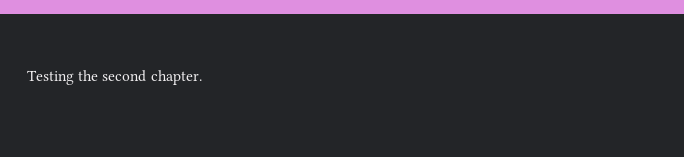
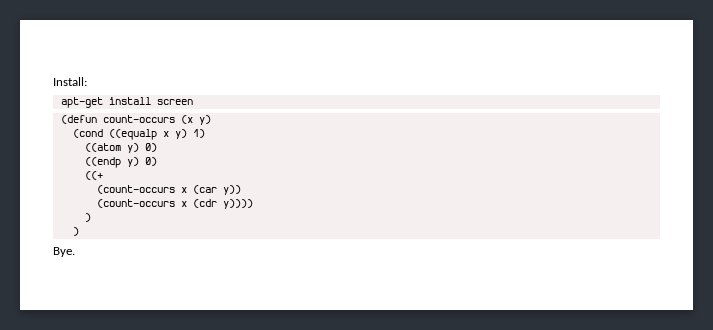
[27,70,202,85] Testing the second chapter. -> [53,77,87,86] [60,97,193,108] [60,115,211,125] [72,129,205,140] [84,143,157,153] [84,157,157,168] [84,171,103,180] [96,185,241,195] [96,199,253,209] [84,213,91,222] [72,227,79,236] [53,247,75,257] Install: // apt-get install screen // (defun count-occurs (x y) // (cond ((equalp x y) 1) // ((atom y) 0) // ((endp y) 0) // ((+ // (count-occurs x (car y)) // (count-occurs x (cdr y)))) // ) // ) // Bye.

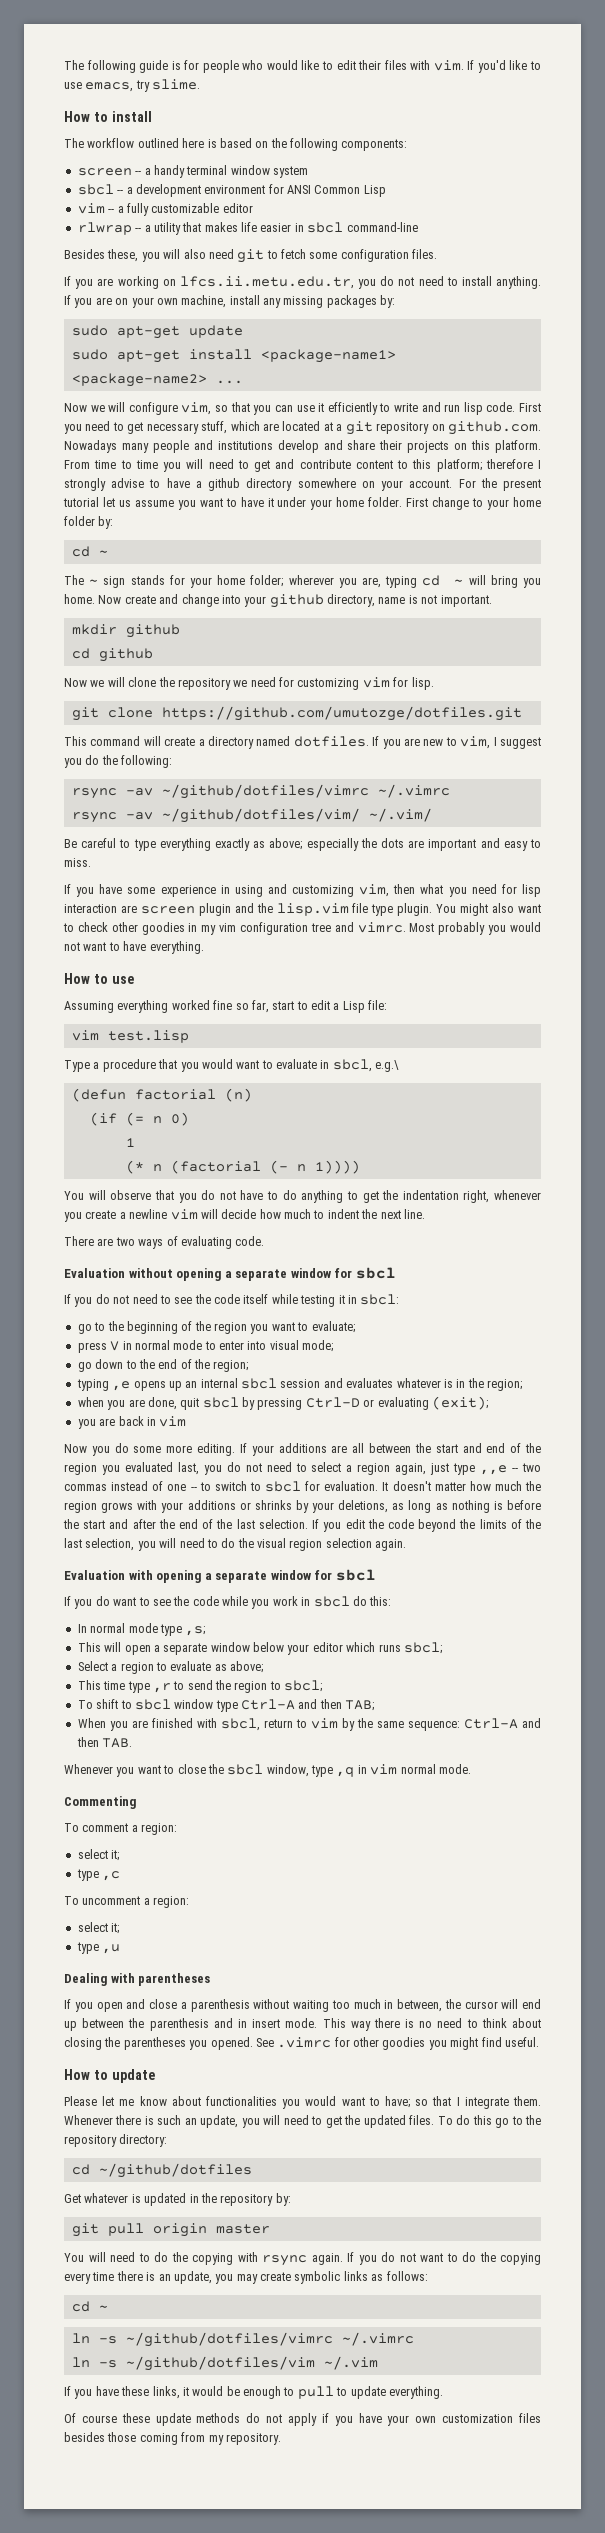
[53,77,87,86] [60,97,193,108] [60,115,211,125] [72,129,205,140] [84,143,157,153] [84,157,157,168] [84,171,103,180] [96,185,241,195] [96,199,253,209] [84,213,91,222] [72,227,79,236] [53,247,75,257] Install: // apt-get install screen // (defun count-occurs (x y) // (cond ((equalp x y) 1) // ((atom y) 0) // ((endp y) 0) // ((+ // (count-occurs x (car y)) // (count-occurs x (cdr y)))) // ) // ) // Bye. -> [64,60,541,73] [64,79,201,92] [64,111,152,122] [64,138,408,151] [77,165,308,178] [77,184,386,197] [77,203,253,216] [77,222,418,235] [64,249,438,263] [64,276,542,289] [64,295,396,308] [71,325,243,339] [71,349,396,363] [71,373,243,387] [64,402,541,415] [64,421,541,435] [64,440,542,453] [64,459,541,472] [64,478,541,491] [63,497,541,510] [64,516,114,529] [71,546,108,557] [64,575,542,588] [64,594,492,608] [71,624,180,638] [71,648,153,662] [64,677,434,690] [71,706,522,721] [64,736,541,749] [64,755,173,768] [71,784,450,799] [71,808,432,823] [64,838,541,851] [64,858,91,867] [64,884,541,897] [64,903,541,916] [63,922,541,935] [64,941,204,954] [64,973,134,984] [64,1000,388,1013] [71,1030,189,1043] [64,1059,400,1072] [71,1088,252,1102] [89,1112,189,1126] [125,1138,135,1147] [125,1160,360,1174] [64,1190,541,1203] [64,1209,425,1222] [64,1236,265,1249] [64,1267,396,1281] [64,1294,400,1307] [77,1321,355,1334] [77,1340,334,1353] [77,1359,249,1372] [76,1378,522,1391] [77,1396,488,1410] [77,1416,187,1429] [64,1443,541,1456] [64,1462,541,1475] [64,1481,541,1492] [64,1500,541,1513] [63,1519,542,1532] [64,1538,407,1551] [64,1569,376,1583] [64,1596,392,1609] [77,1623,206,1636] [77,1642,442,1655] [77,1661,263,1674] [77,1680,323,1693] [77,1699,375,1712] [77,1718,542,1731] [76,1737,133,1748] [64,1764,471,1777] [64,1796,136,1809] [64,1823,178,1835] [77,1849,120,1861] [76,1869,121,1881] [64,1896,190,1908] [77,1922,120,1934] [76,1942,121,1954] [64,1973,211,1986] [64,1999,541,2012] [64,2018,541,2031] [64,2037,539,2050] [64,2069,155,2083] [64,2096,541,2109] [64,2115,541,2128] [64,2134,168,2147] [71,2163,252,2178] [64,2193,291,2206] [71,2223,270,2237] [64,2252,541,2266] [64,2271,428,2284] [71,2301,108,2312] [71,2332,414,2347] [71,2356,378,2371] [64,2386,443,2399] [64,2413,541,2426] [64,2432,281,2445] The following guide is for people who would like to edit their files with vim. If you'd like to use emacs, try slime. // How to install // The workflow outlined here is based on the following components: // screen -- a handy terminal window system // sbcl -- a development environment for ANSI Common Lisp // vim -- a fully customizable editor // rlwrap -- a utility that makes life easier in sbcl command-line // Besides these, you will also need git to fetch some configuration files. // If you are working on lfcs.ii.metu.edu.tr, you do not need to install anything. If you are on your own machine, install any missing packages by: // sudo apt-get update // sudo apt-get install <package-name1> <package-name2> ... // Now we will configure vim, so that you can use it efficiently to write and run lisp code. First you need to get necessary stuff, which are located at a git repository on github.com. Nowadays many people and institutions develop and share their projects on this platform. From time to time you will need to get and contribute content to this platform; therefore I strongly advise to have a github directory somewhere on your account. For the present tutorial let us assume you want to have it under your home folder. First change to your home folder by: // cd ~ // The ~ sign stands for your home folder; wherever you are, typing cd ~ will bring you home. Now create and change into your github directory, name is not important. // mkdir github // cd github // Now we will clone the repository we need for customizing vim for lisp. // git clone https://github.com/umutozge/dotfiles.git // This command will create a directory named dotfiles. If you are new to vim, I suggest you do the following: // rsync -av ~/github/dotfiles/vimrc ~/.vimrc // rsync -av ~/github/dotfiles/vim/ ~/.vim/ // Be careful to type everything exactly as above; especially the dots are important and easy to miss. // If you have some experience in using and customizing vim, then what you need for lisp interaction are screen plugin and the lisp.vim file type plugin. You might also want to check other goodies in my vim configuration tree and vimrc. Most probably you would not want to have everything. // How to use // Assuming everything worked fine so far, start to edit a Lisp file: // vim test.lisp // Type a procedure that you would want to evaluate in sbcl, e.g.\ // (defun factorial (n) // (if (= n 0) // 1 // (* n (factorial (- n 1)))) // You will observe that you do not have to do anything to get the indentation right, whenever you create a newline vim will decide how much to indent the next line. // There are two ways of evaluating code. // Evaluation without opening a separate window for sbcl // If you do not need to see the code itself while testing it in sbcl: // go to the beginning of the region you want to evaluate; // press V in normal mode to enter into visual mode; // go down to the end of the region; // typing ,e opens up an internal sbcl session and evaluates whatever is in the region; // when you are done, quit sbcl by pressing Ctrl-D or evaluating (exit); // you are back in vim // Now you do some more editing. If your additions are all between the start and end of the region you evaluated last, you do not need to select a region again, just type ,,e -- two commas instead of one -- to switch to sbcl for evaluation. It doesn't matter how much the region grows with your additions or shrinks by your deletions, as long as nothing is before the start and after the end of the last selection. If you edit the code beyond the limits of the last selection, you will need to do the visual region selection again. // Evaluation with opening a separate window for sbcl // If you do want to see the code while you work in sbcl do this: // In normal mode type ,s; // This will open a separate window below your editor which runs sbcl; // Select a region to evaluate as above; // This time type ,r to send the region to sbcl; // To shift to sbcl window type Ctrl-A and then TAB; // When you are finished with sbcl, return to vim by the same sequence: Ctrl-A and then TAB. // Whenever you want to close the sbcl window, type ,q in vim normal mode. // Commenting // To comment a region: // select it; // type ,c // To uncomment a region: // select it; // type ,u // Dealing with parentheses // If you open and close a parenthesis without waiting too much in between, the cursor will end up between the parenthesis and in insert mode. This way there is no need to think about closing the parentheses you opened. See .vimrc for other goodies you might find useful. // How to update // Please let me know about functionalities you would want to have; so that I integrate them. Whenever there is such an update, you will need to get the updated files. To do this go to the repository directory: // cd ~/github/dotfiles // Get whatever is updated in the repository by: // git pull origin master // You will need to do the copying with rsync again. If you do not want to do the copying every time there is an update, you may create symbolic links as follows: // cd ~ // ln -s ~/github/dotfiles/vimrc ~/.vimrc // ln -s ~/github/dotfiles/vim ~/.vim // If you have these links, it would be enough to pull to update everything. // Of course these update methods do not apply if you have your own customization files besides those coming from my repository.

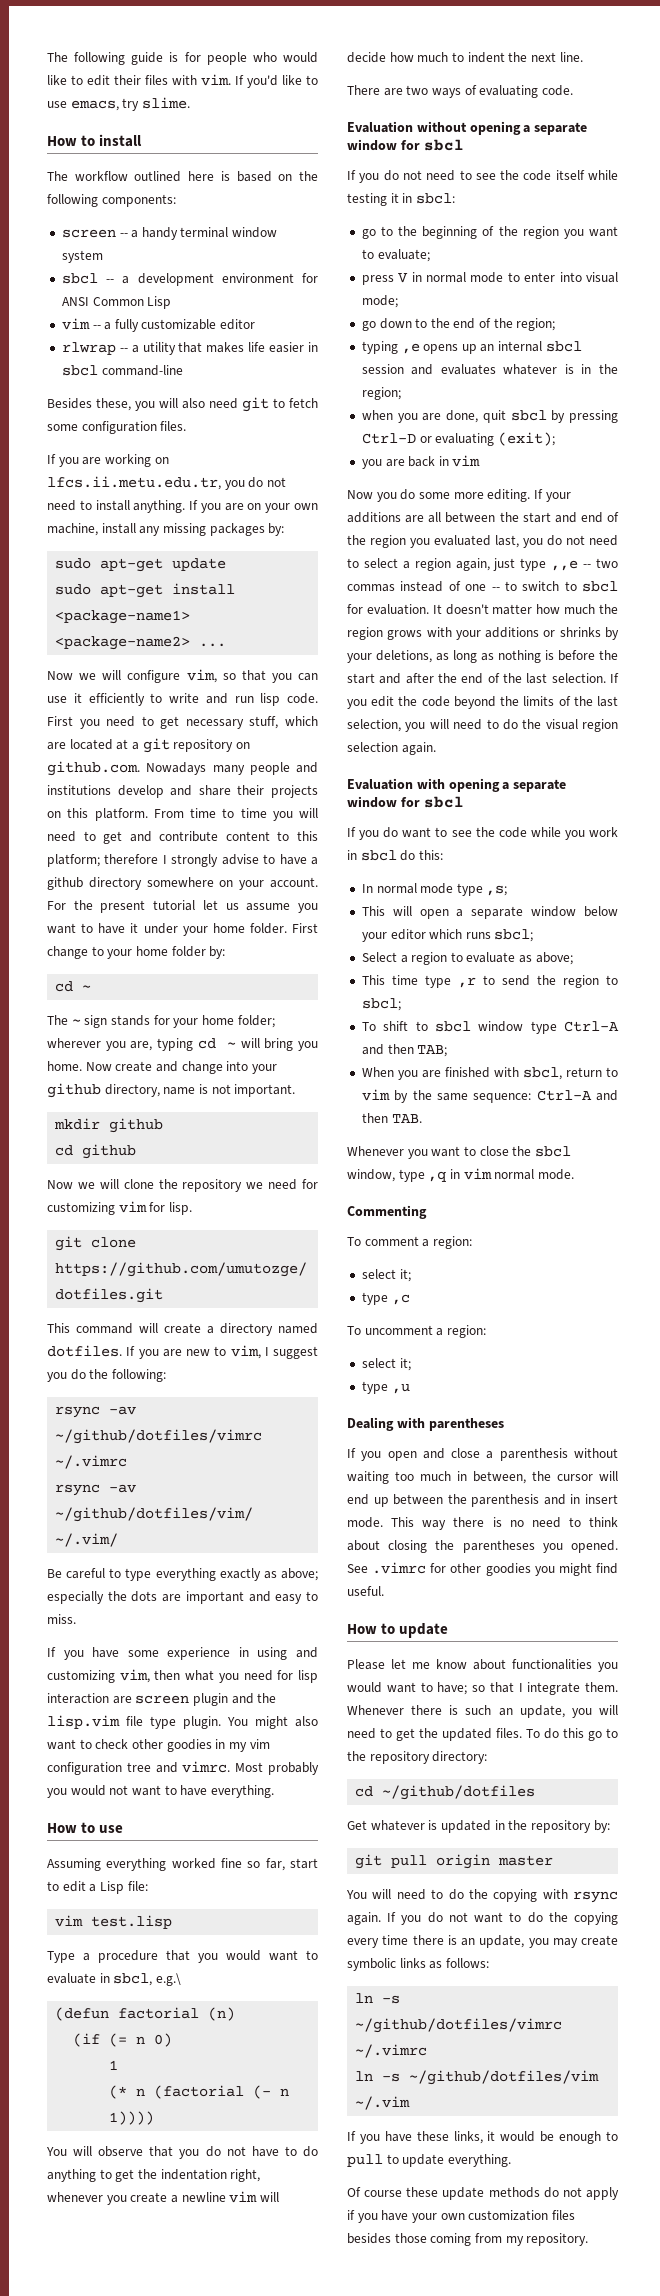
[71,2301,108,2312] // cd ~ -> (489, 1963) none

